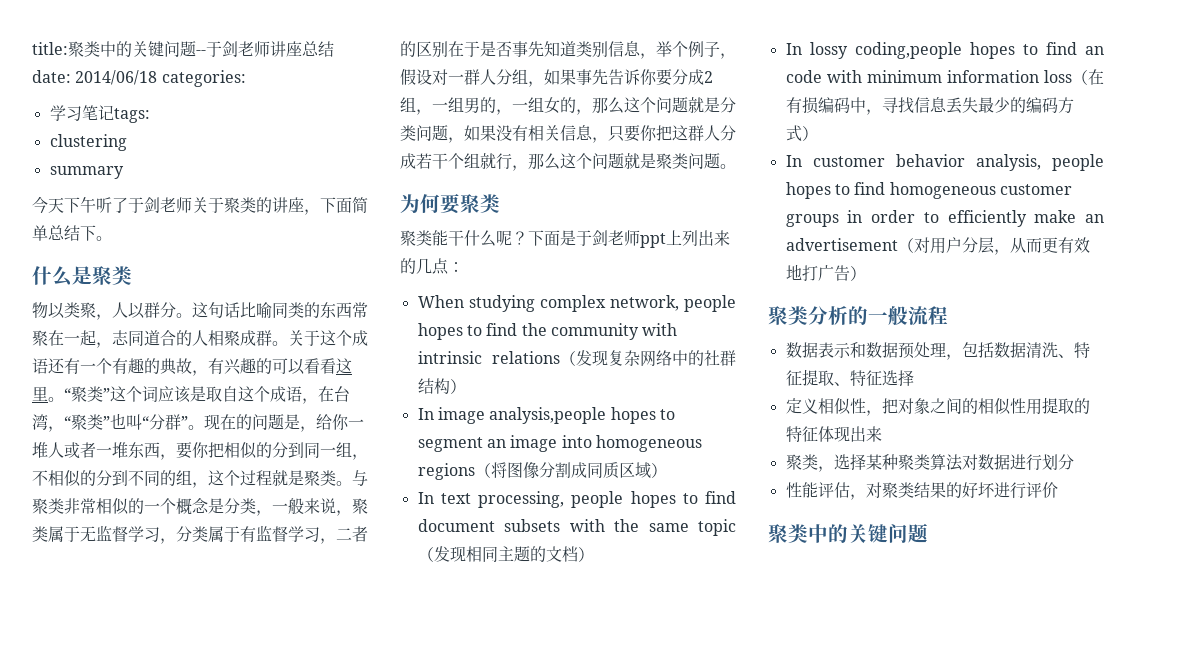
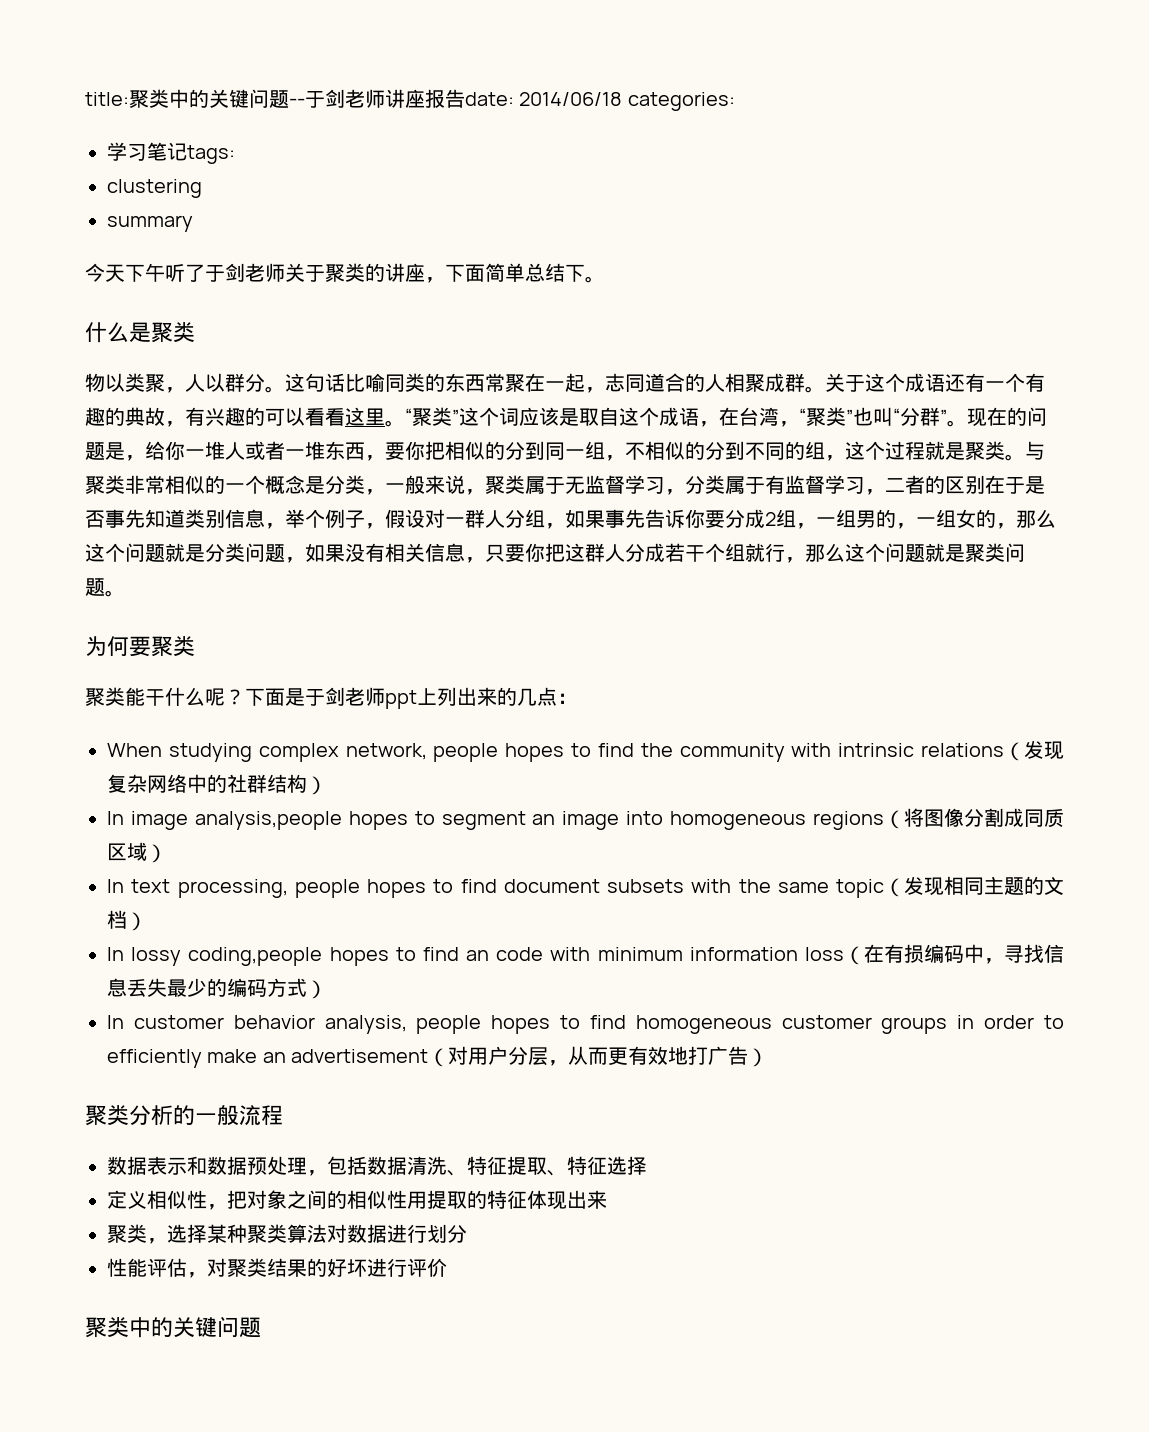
[302,41,334,57] 总结 -> [425,89,465,108] 报告

